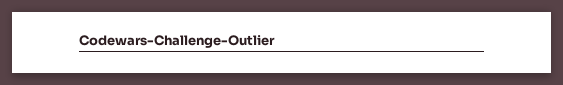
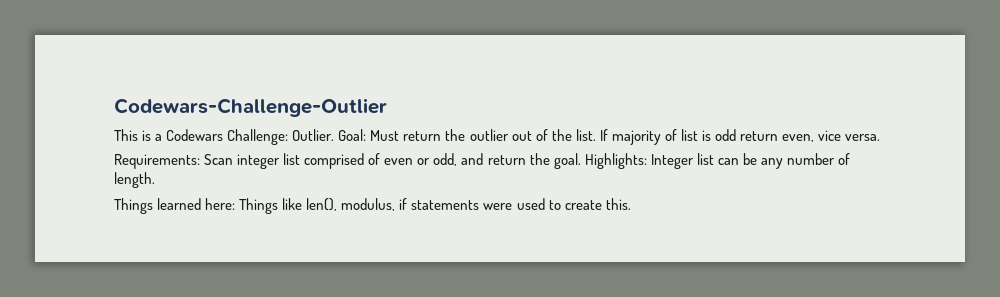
(275, 41) none -> [114,129,881,145] [114,153,850,169] [114,172,155,188] [114,198,631,214] // This is a Codewars Challenge: Outlier. Goal: Must return the outlier out of the list. If majority of list is odd return even, vice versa. // Requirements: Scan integer list comprised of even or odd, and return the goal. Highlights: Integer list can be any number of length. // Things learned here: Things like len(), modulus, if statements were used to create this.

